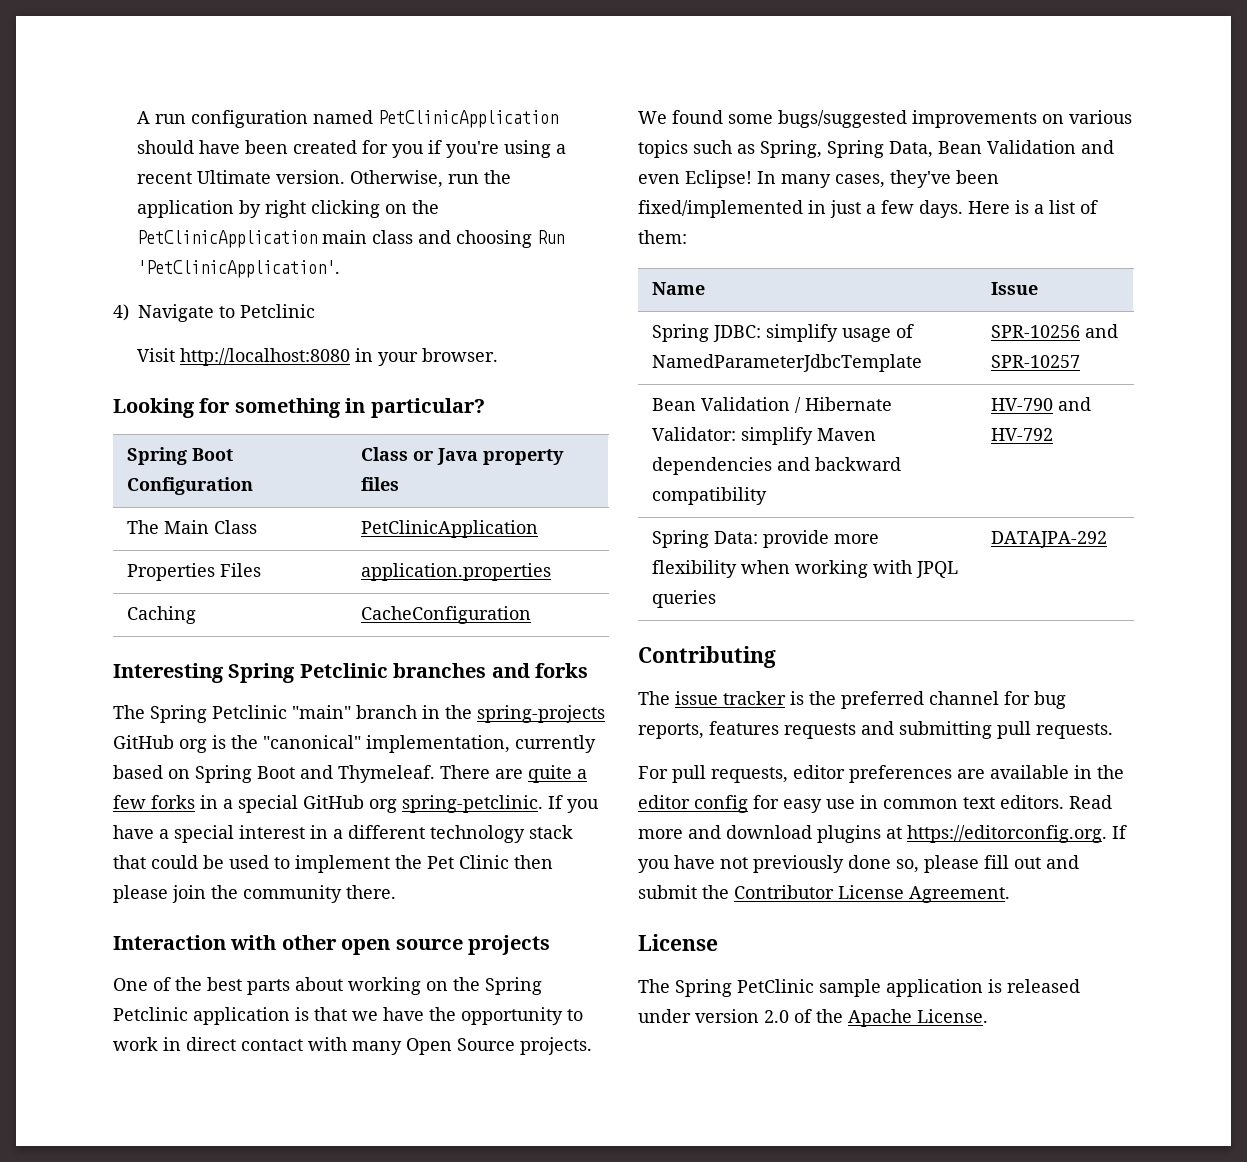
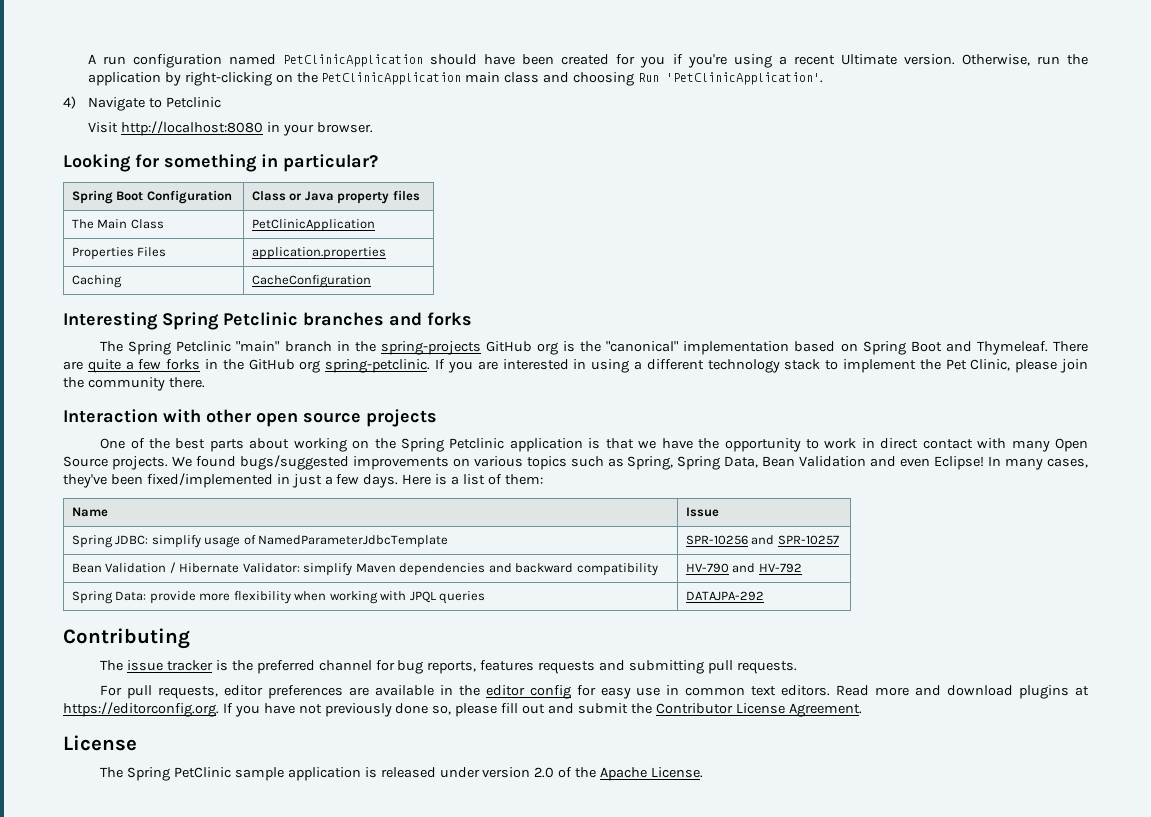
[264,200,380,218] right clicking -> [184,72,272,86] right-clicking
[366,735,596,753] implementation, currently -> [683,341,790,355] implementation
[223,795,298,813] a special -> [222,359,244,370] the
[113,825,573,843] [113,855,269,869] have a special interest in a different technology stack that could be used -> [477,359,821,373] are interested in using a different technology stack
[459,855,553,869] Clinic then -> [970,359,1011,371] Clinic,
[728,114,773,124] some -> (236, 461) none

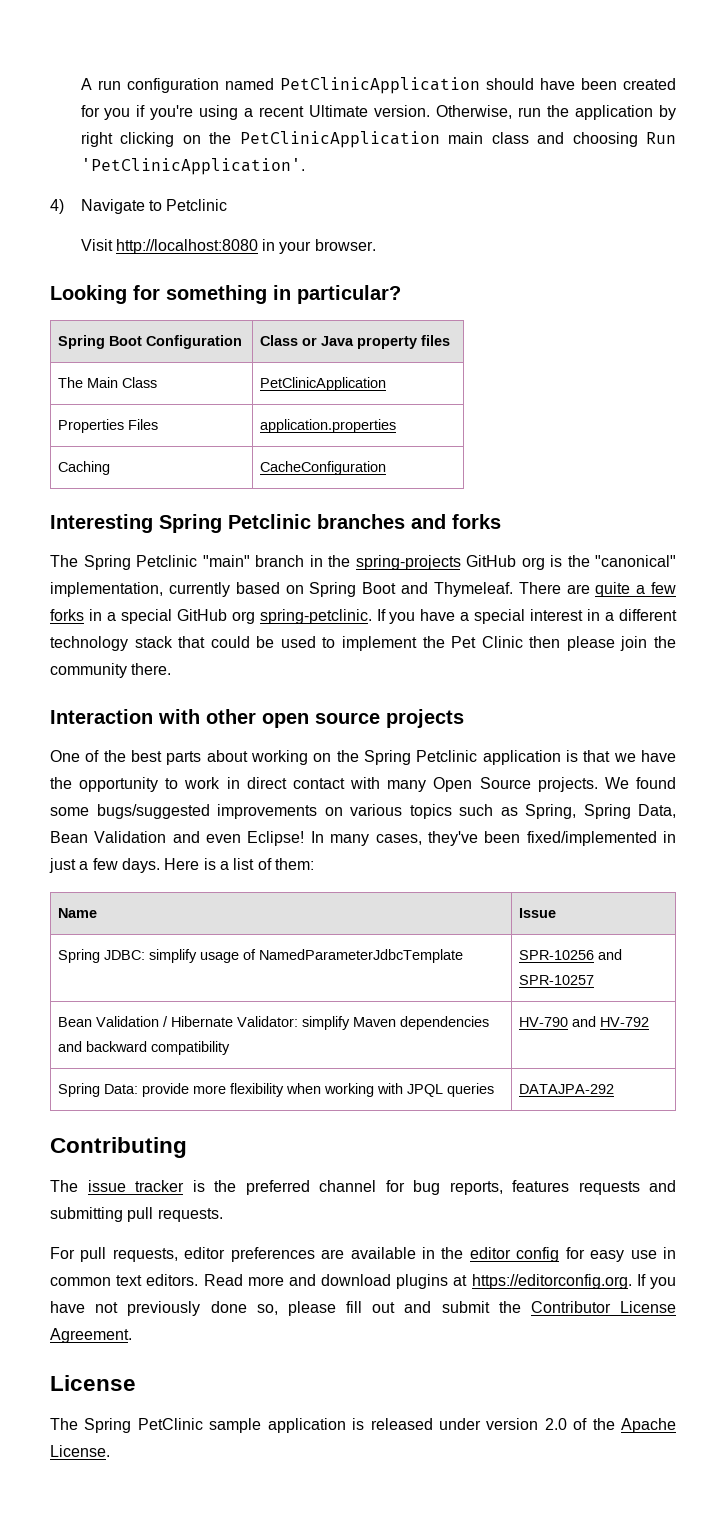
[184,72,272,86] right-clicking -> [80,132,174,147] right clicking
[683,341,790,355] implementation -> [50,582,230,597] implementation, currently
[222,359,244,370] the -> [106,609,172,624] a special
[477,359,821,373] are interested in using a different technology stack -> [420,609,678,624] [50,636,316,651] have a special interest in a different technology stack that could be used
[970,359,1011,371] Clinic, -> [481,636,561,648] Clinic then
(236, 461) none -> [50,807,89,816] some

